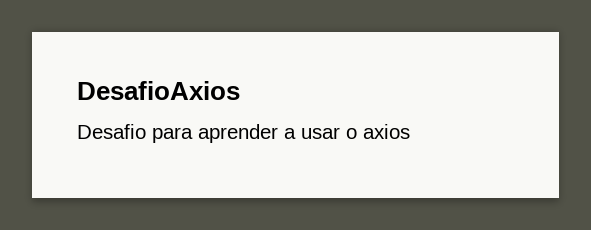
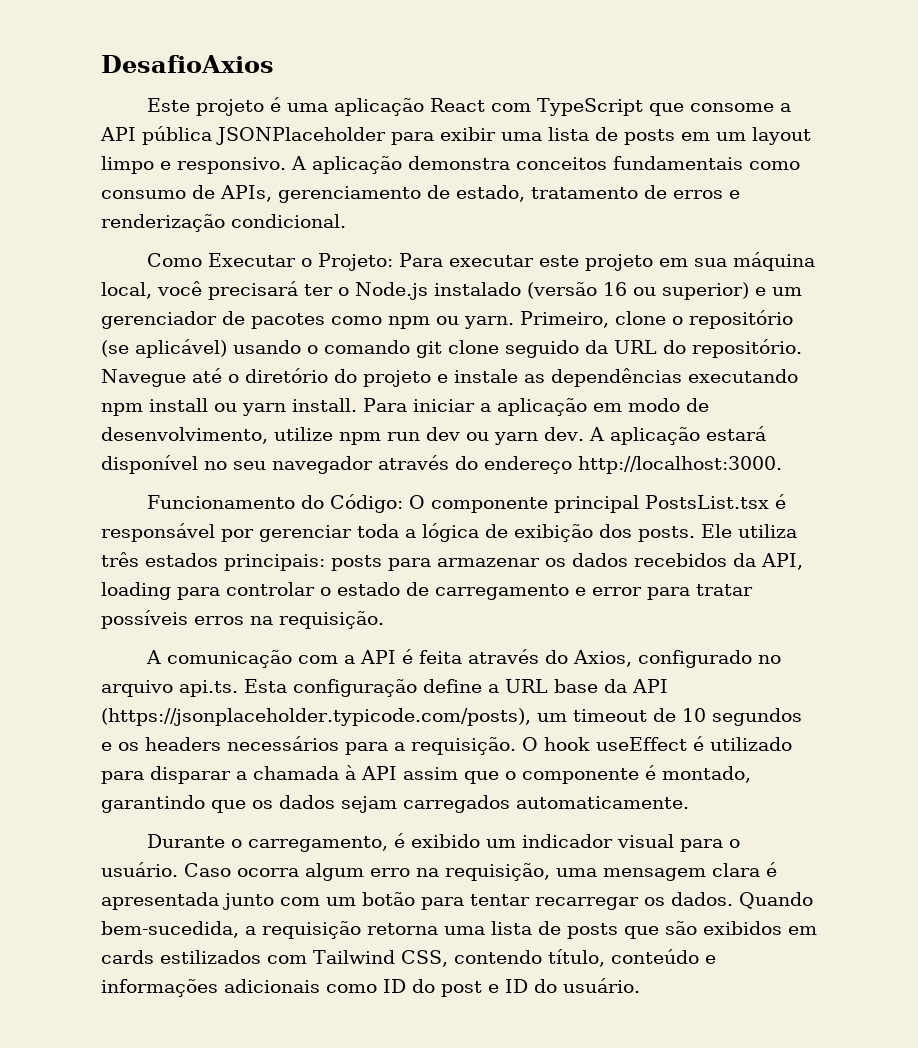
[77,124,410,143] Desafio para aprender a usar o axios -> [147,97,792,116] [100,126,811,145] [101,156,800,174] [101,185,740,203] [101,214,346,232] [147,252,816,271] [101,281,802,300] [101,310,793,329] [101,339,802,358] [101,368,798,387] [101,398,709,416] [101,426,766,445] [101,455,782,474] [147,494,787,513] [101,523,797,542] [101,552,803,571] [101,582,753,600] [101,610,384,629] [146,649,782,668] [101,679,668,697] [101,708,802,726] [101,736,792,755] [101,765,751,784] [101,795,689,813] [147,833,741,852] [101,862,777,881] [101,892,813,910] [101,921,817,939] [101,949,716,967] [101,978,640,997] Este projeto é uma aplicação React com TypeScript que consome a API pública JSONPlaceholder para exibir uma lista de posts em um layout limpo e responsivo. A aplicação demonstra conceitos fundamentais como consumo de APIs, gerenciamento de estado, tratamento de erros e renderização condicional. // Como Executar o Projeto: Para executar este projeto em sua máquina local, você precisará ter o Node.js instalado (versão 16 ou superior) e um gerenciador de pacotes como npm ou yarn. Primeiro, clone o repositório (se aplicável) usando o comando git clone seguido da URL do repositório. Navegue até o diretório do projeto e instale as dependências executando npm install ou yarn install. Para iniciar a aplicação em modo de desenvolvimento, utilize npm run dev ou yarn dev. A aplicação estará disponível no seu navegador através do endereço http://localhost:3000. // Funcionamento do Código: O componente principal PostsList.tsx é responsável por gerenciar toda a lógica de exibição dos posts. Ele utiliza três estados principais: posts para armazenar os dados recebidos da API, loading para controlar o estado de carregamento e error para tratar possíveis erros na requisição. // A comunicação com a API é feita através do Axios, configurado no arquivo api.ts. Esta configuração define a URL base da API (https://jsonplaceholder.typicode.com/posts), um timeout de 10 segundos e os headers necessários para a requisição. O hook useEffect é utilizado para disparar a chamada à API assim que o componente é montado, garantindo que os dados sejam carregados automaticamente. // Durante o carregamento, é exibido um indicador visual para o usuário. Caso ocorra algum erro na requisição, uma mensagem clara é apresentada junto com um botão para tentar recarregar os dados. Quando bem-sucedida, a requisição retorna uma lista de posts que são exibidos em cards estilizados com Tailwind CSS, contendo título, conteúdo e informações adicionais como ID do post e ID do usuário.

